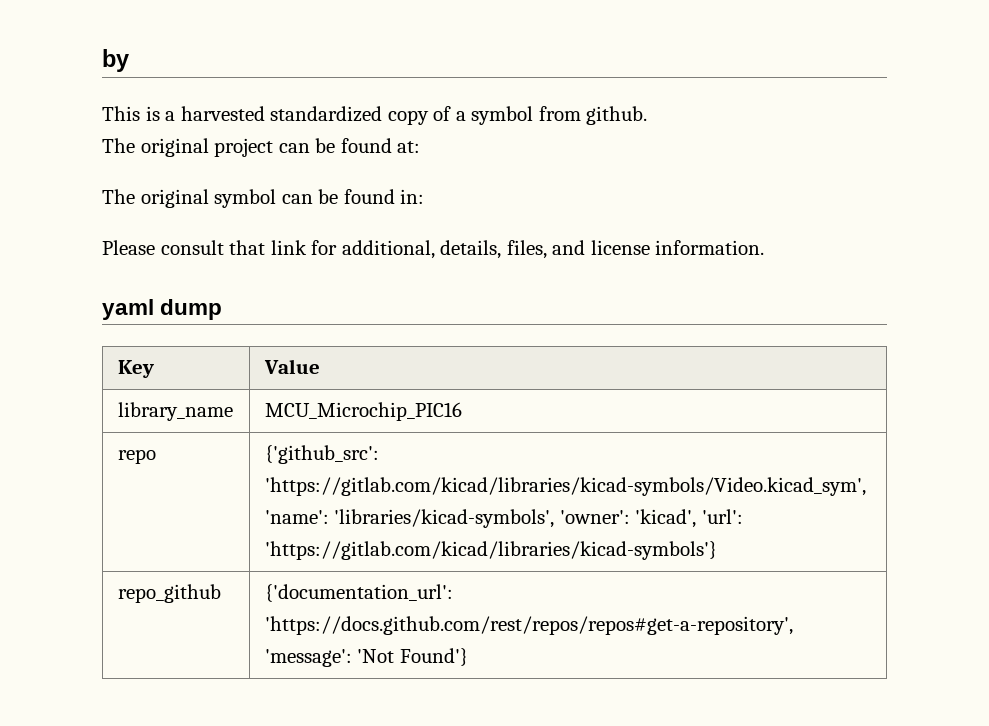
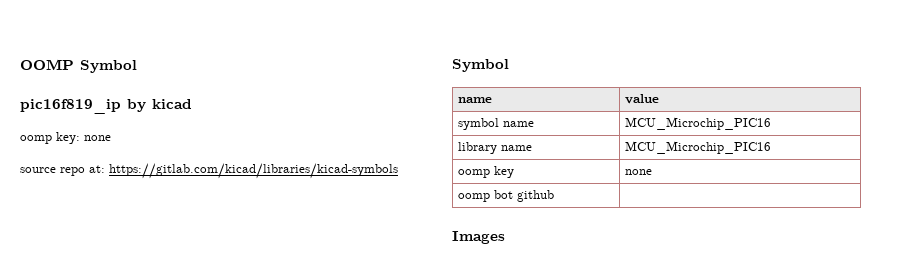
[102,49,129,72] [102,106,648,125] [102,138,421,157] [102,189,425,208] [102,240,765,259] [102,299,223,320] [117,360,154,378] [263,359,320,374] [117,402,233,421] [264,402,462,421] [117,449,156,464] [264,445,379,464] [264,477,866,496] [264,509,743,528] [264,541,717,560] [117,584,221,603] [264,584,453,602] [264,616,793,635] [264,648,468,667] by // This is a harvested standardized copy of a symbol from github. // The original project can be found at: // The original symbol can be found in: // Please consult that link for additional, details, files, and license information. // yaml dump // Key | Value // library_name | MCU_Microchip_PIC16 // repo | {'github_src': 'https://gitlab.com/kicad/libraries/kicad-symbols/Video.kicad_sym', 'name': 'libraries/kicad-symbols', 'owner': 'kicad', 'url': 'https://gitlab.com/kicad/libraries/kicad-symbols'} // repo_github | {'documentation_url': 'https://docs.github.com/rest/repos/repos#get-a-repository', 'message': 'Not Found'} -> [20,59,137,73] [20,99,192,114] [20,132,111,144] [20,163,398,179] [452,59,509,72] [458,97,493,103] [625,94,660,104] [458,118,535,130] [625,117,772,130] [458,142,533,154] [625,141,772,154] [458,166,515,178] [625,169,653,175] [458,190,555,202] [452,231,505,244] OOMP Symbol // pic16f819_ip by kicad // oomp key: none // source repo at: https://gitlab.com/kicad/libraries/kicad-symbols // Symbol // name | value // symbol name | MCU_Microchip_PIC16 // library name | MCU_Microchip_PIC16 // oomp key | none // oomp bot github | // Images

